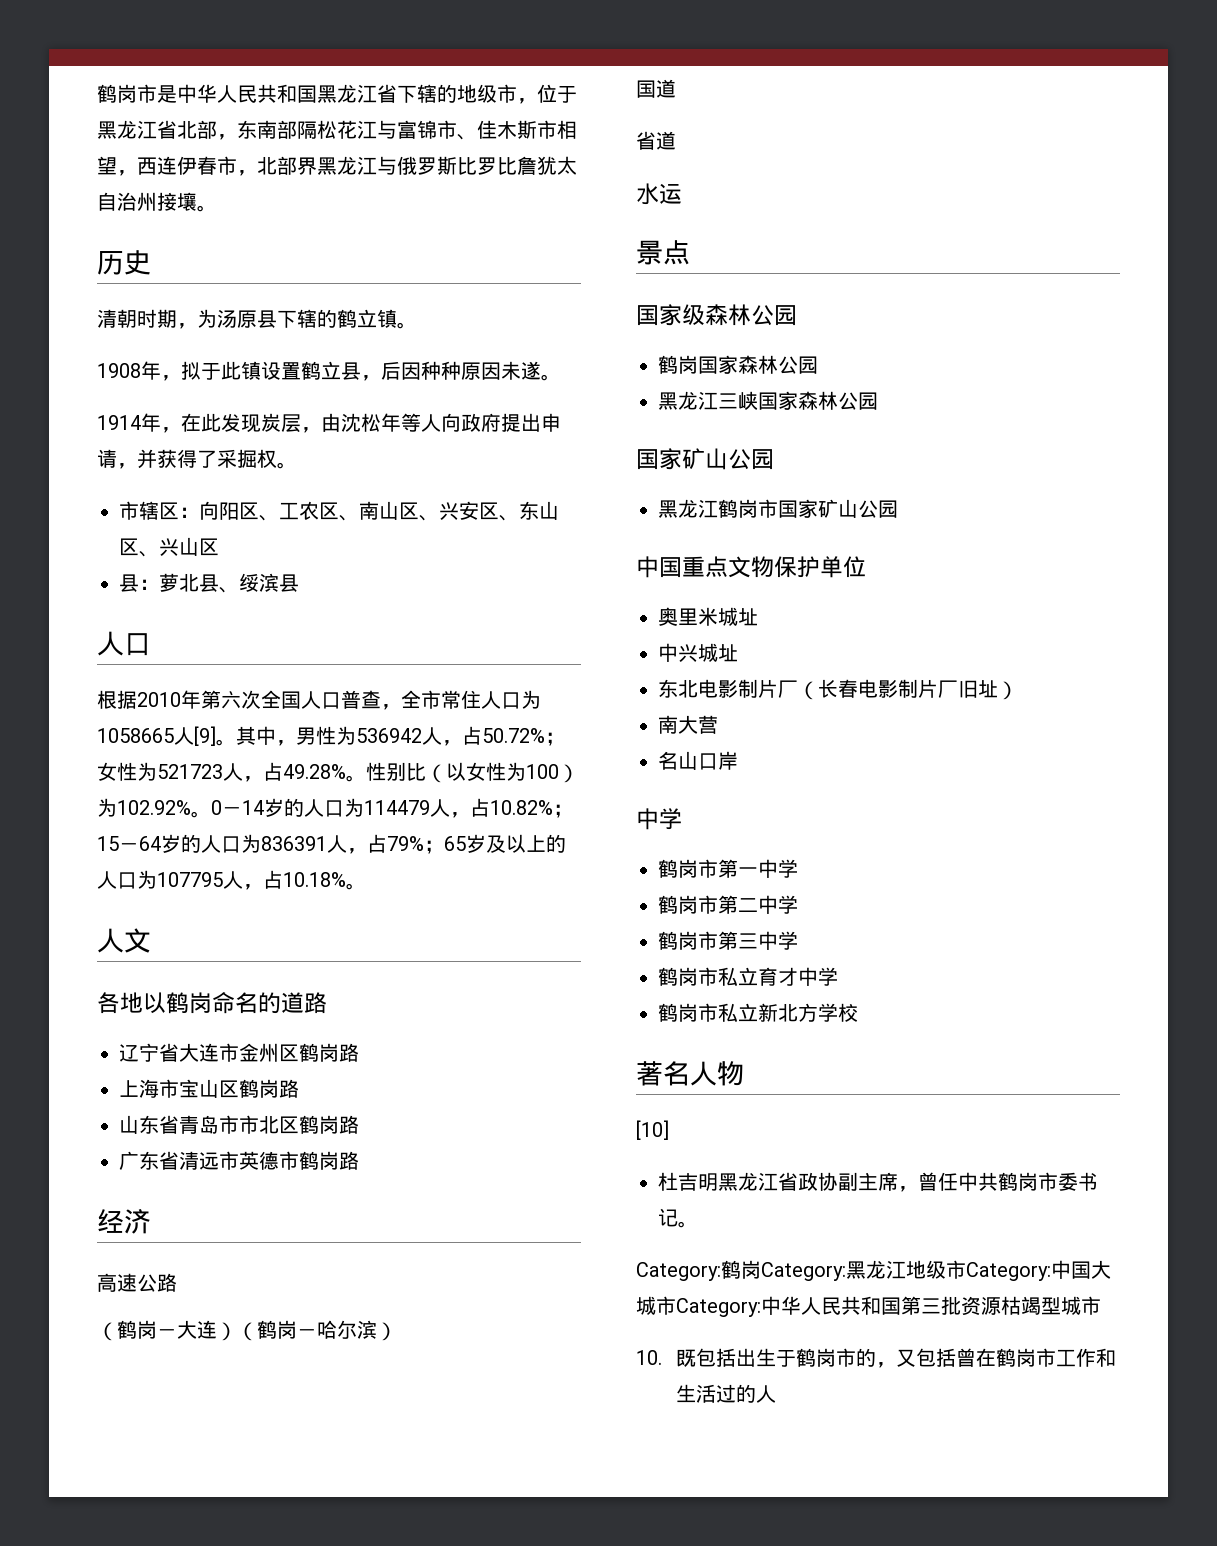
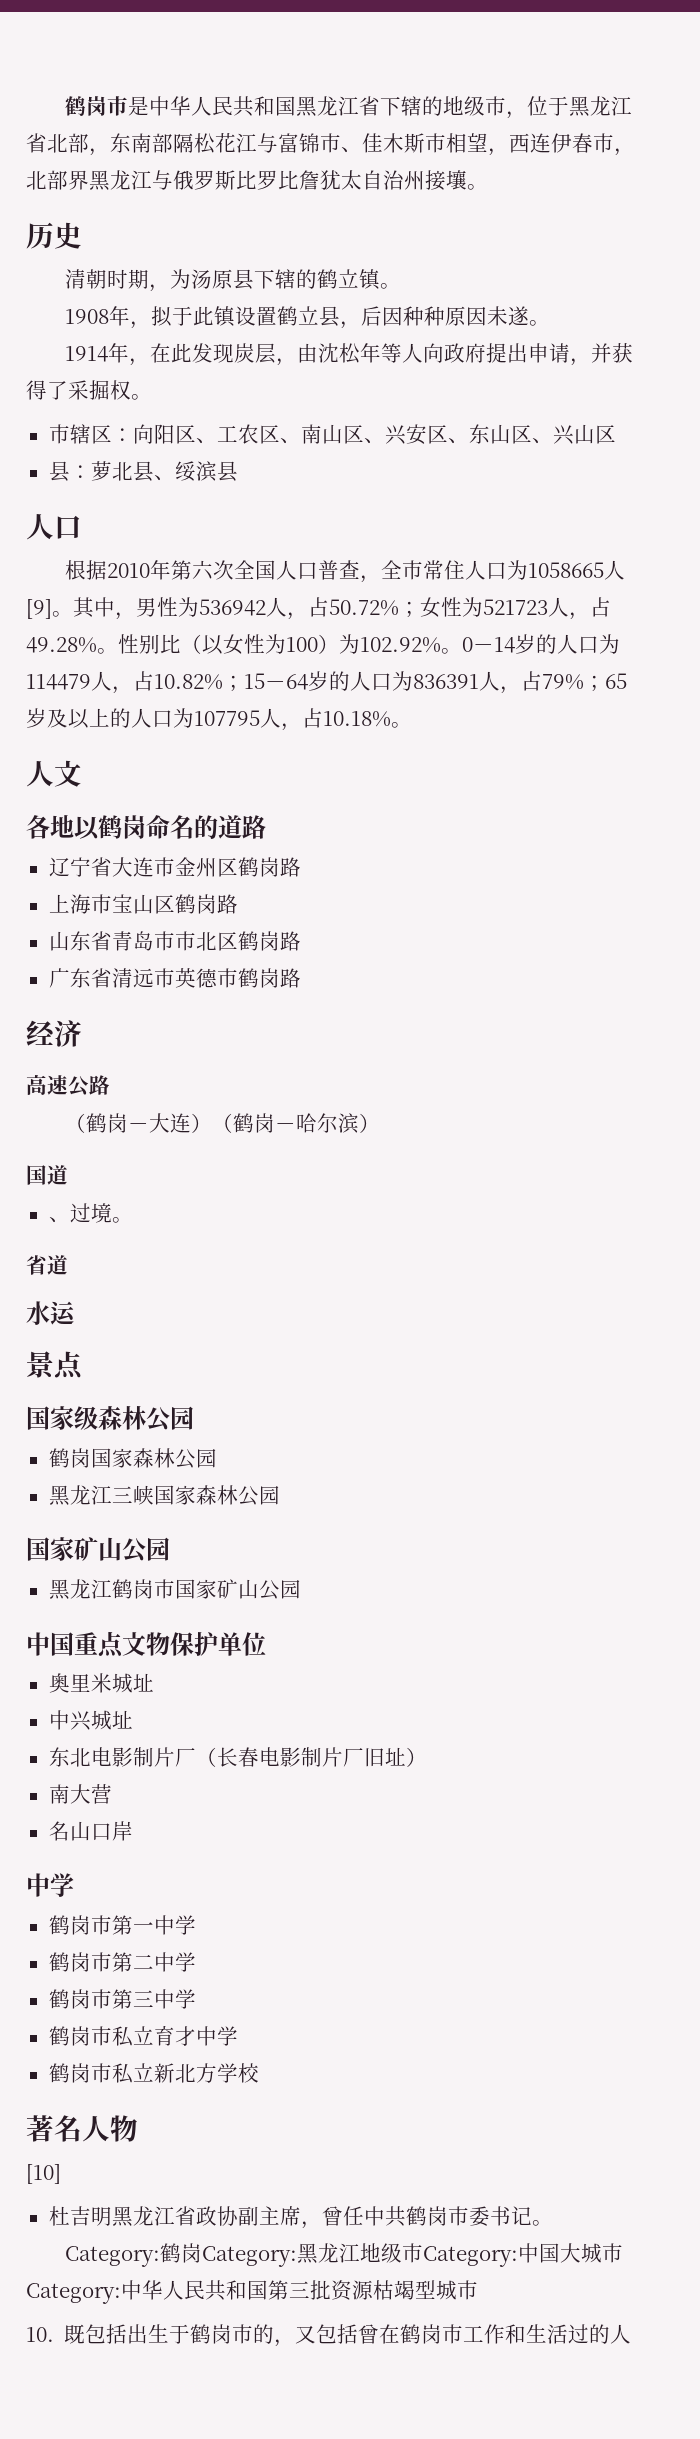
(676, 88) none -> [48,1203,133,1223] // 、过境。

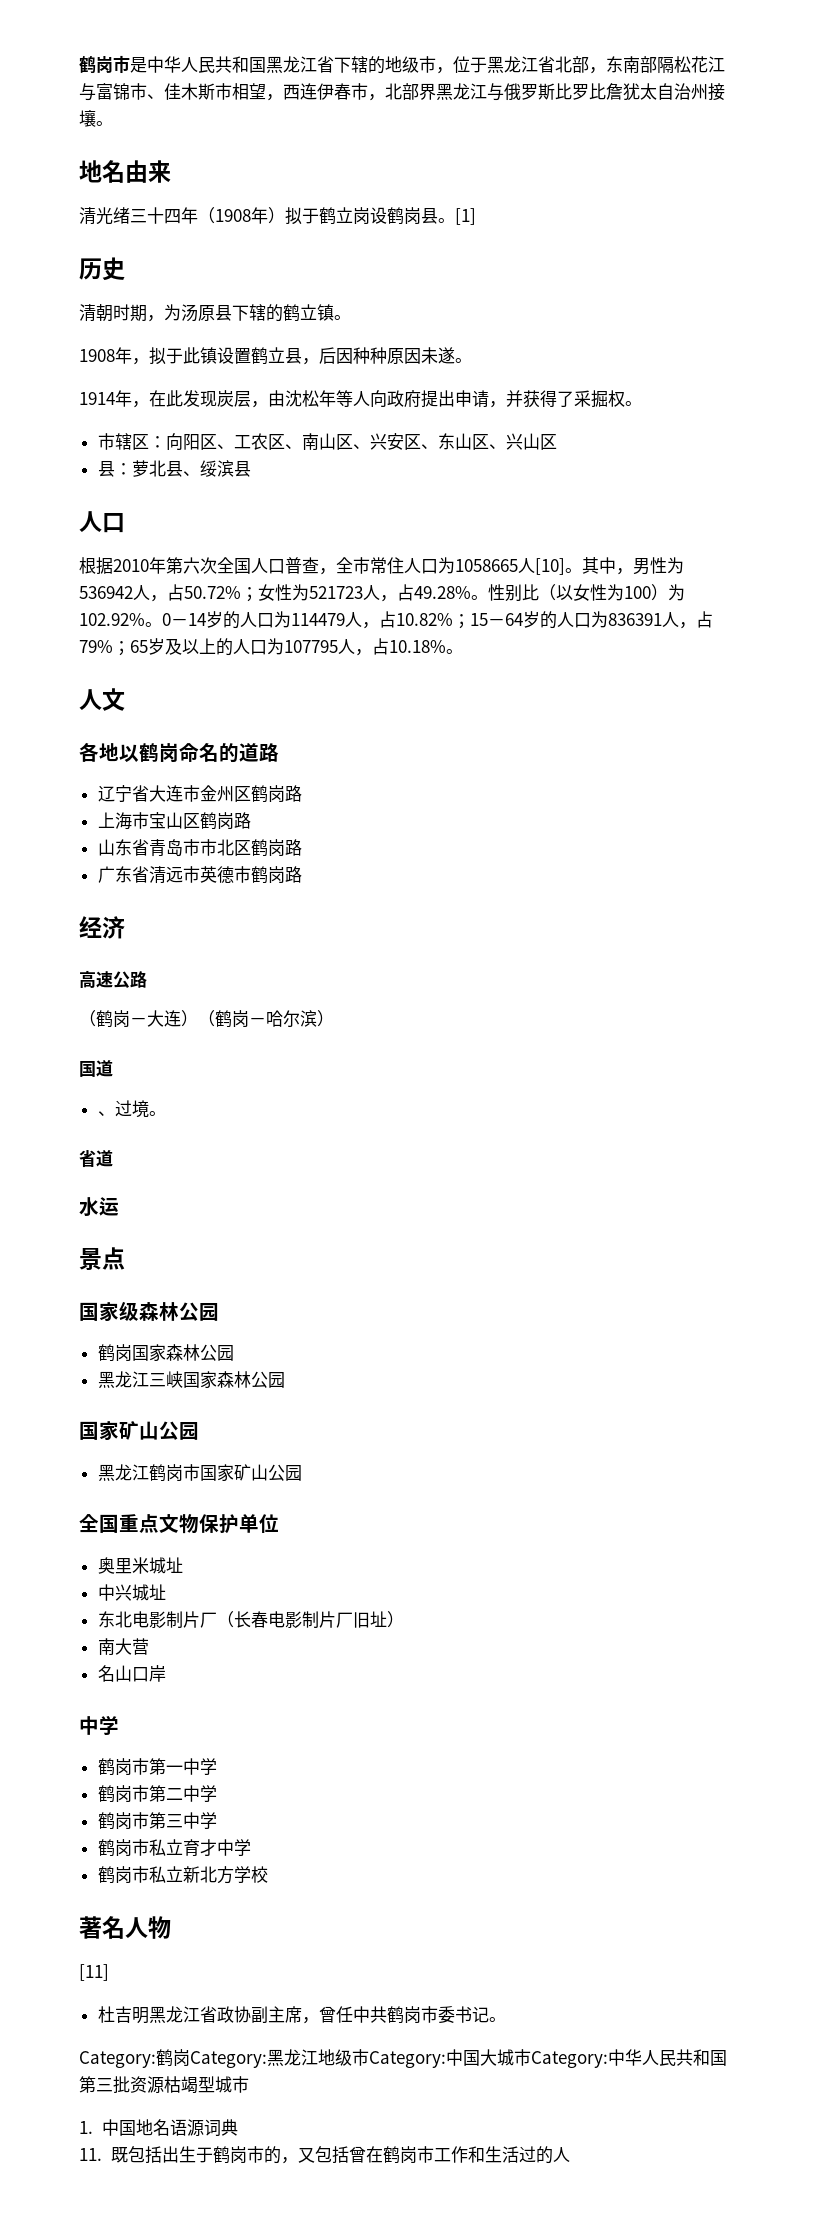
(488, 187) none -> [79,160,171,183] [79,207,476,225] // 地名由来 // 清光绪三十四年（1908年）拟于鹤立岗设鹤岗县。[1]
[26,599,52,619] [9] -> [535,558,565,575] [10]
[26,1632,50,1656] 中 -> [79,1514,99,1533] 全
[26,2164,61,2184] [10] -> [79,1964,109,1981] [11]
[26,2327,54,2342] 10. -> [79,2119,238,2137] [79,2148,102,2161] 1.中国地名语源词典 // 11.

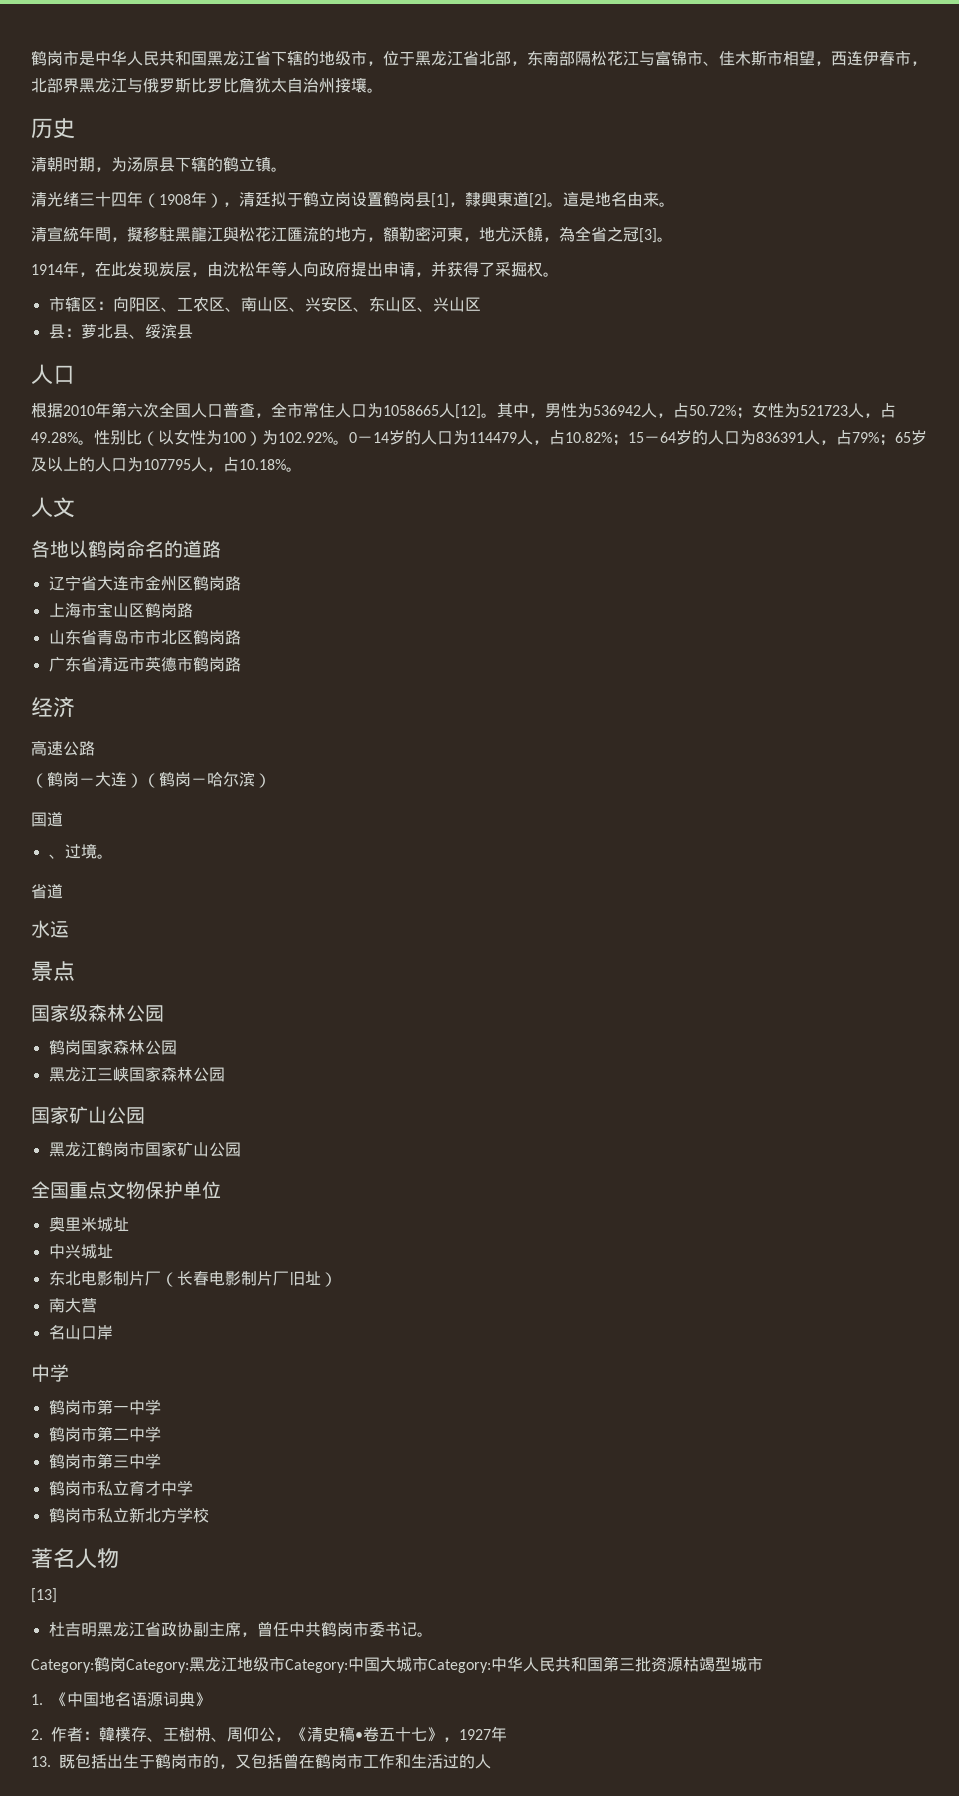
[79,160,171,183] [79,207,476,225] // 地名由来 // 清光绪三十四年（1908年）拟于鹤立岗设鹤岗县。[1] -> (383, 90) none
[79,347,455,365] 1908年，拟于此镇设置鹤立县，后因种种原因未遂 -> [31,191,675,208] [31,226,657,243] 清光绪三十四年（1908年），清廷拟于鹤立岗设置鹤岗县[1]，隸興東道[2]。這是地名由来。 // 清宣統年間，擬移駐黑龍江與松花江匯流的地方，額勒密河東，地尤沃饒，為全省之冠[3]
[535,558,565,575] [10] -> [455,404,481,419] [12]
[79,1964,109,1981] [11] -> [31,1588,57,1603] [13]
(93, 2127) none -> [51,1692,68,1707] 《
[79,2148,102,2161] // 11. -> [195,1692,212,1707] [31,1726,508,1742] [31,1756,51,1767] 》 // 2.作者：韓樸存、王樹枬、周仰公，《清史稿•卷五十七》，1927年 // 13.

